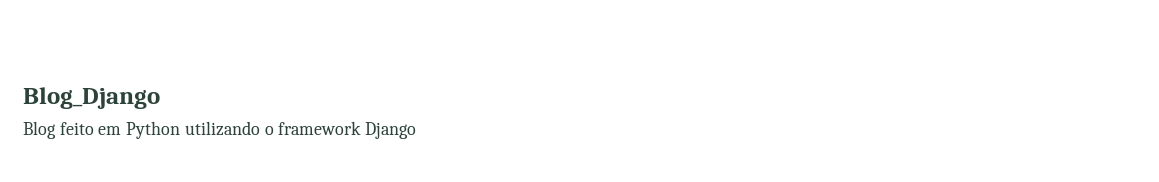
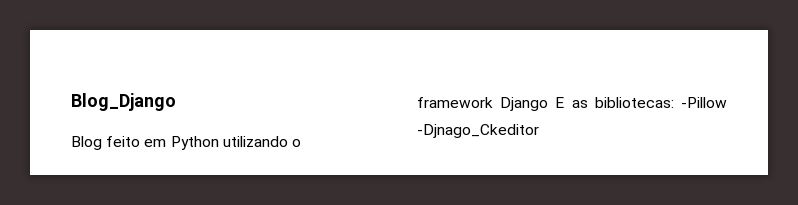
(417, 130) none -> [555,97,727,108] [417,124,539,138] E as bibliotecas: -Pillow -Djnago_Ckeditor

